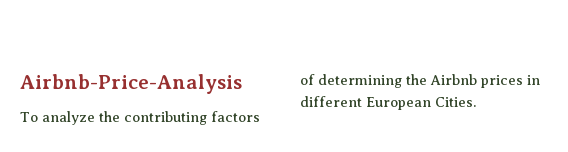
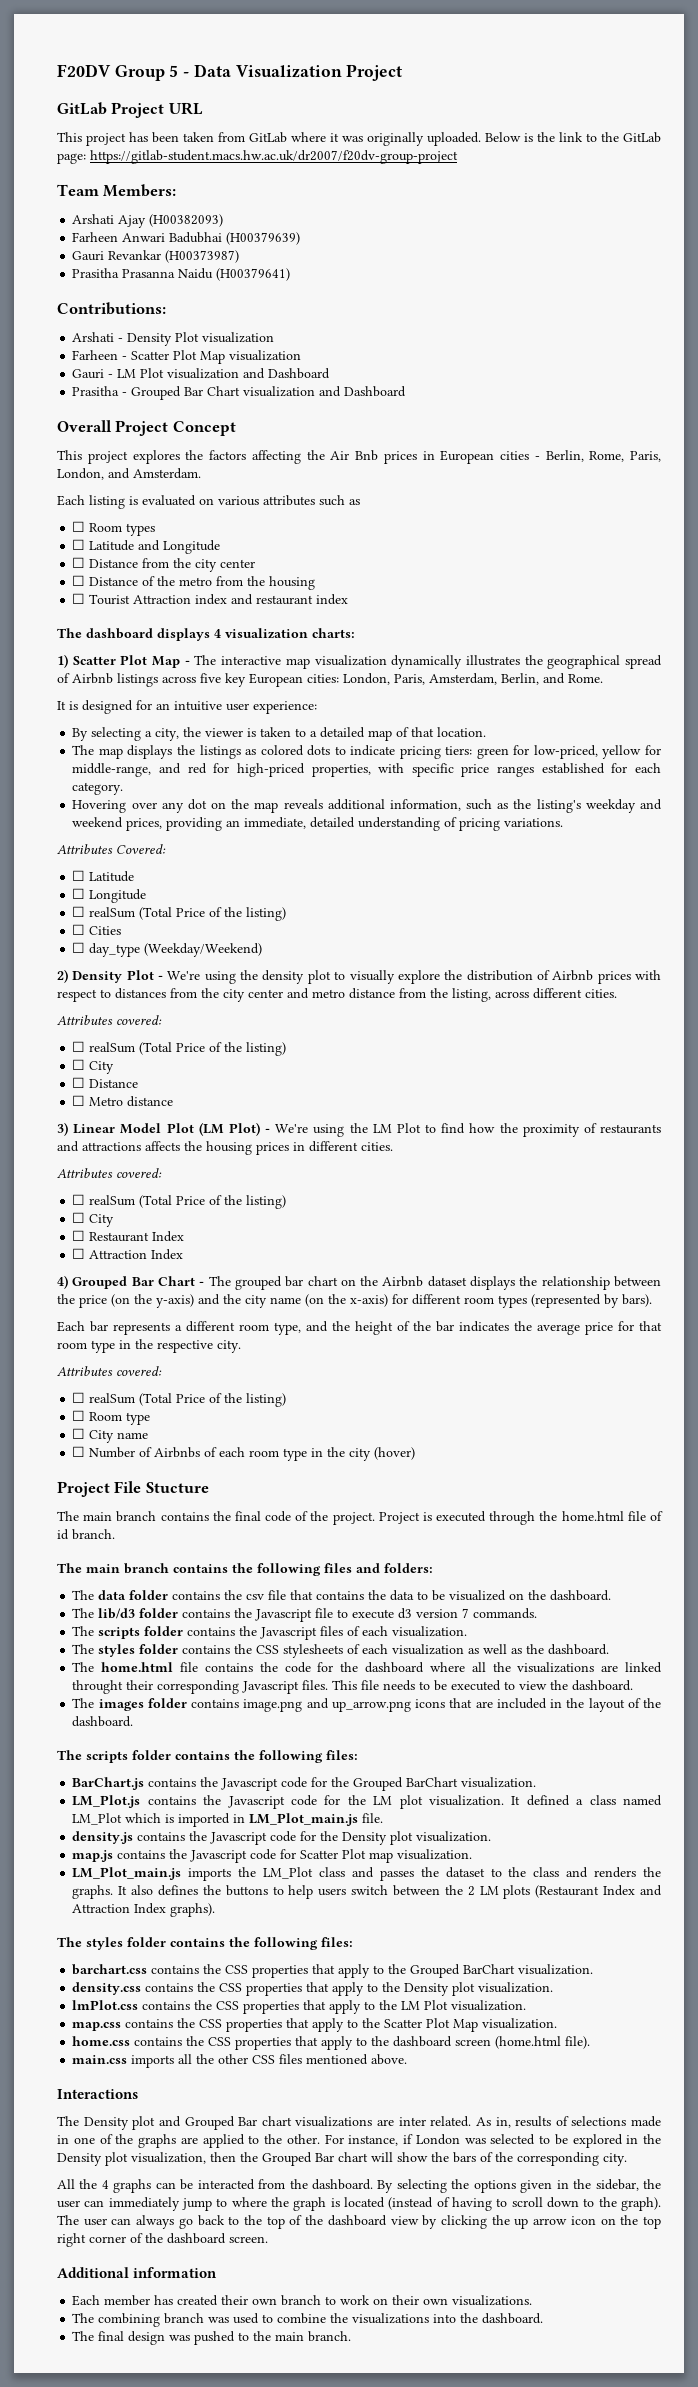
[20,74,242,94] [20,111,260,125] [300,74,540,88] [300,96,476,110] Airbnb-Price-Analysis // To analyze the contributing factors of determining the Airbnb prices in different European Cities. -> [57,64,403,81] [57,102,203,118] [57,132,661,146] [57,150,458,164] [57,184,177,197] [72,214,224,228] [72,232,301,245] [72,250,240,263] [72,268,291,281] [57,302,166,315] [72,332,275,346] [72,350,302,364] [72,368,331,379] [72,386,407,400] [57,420,236,436] [57,450,661,464] [57,468,201,480] [57,495,360,509] [72,521,156,536] [72,539,221,554] [72,557,256,572] [72,575,316,590] [72,593,349,605] [57,628,355,641] [57,654,662,669] [57,673,603,687] [57,700,317,714] [72,727,487,741] [72,745,662,759] [72,763,661,777] [72,782,124,795] [72,799,662,813] [72,817,564,831] [57,844,166,854] [72,870,135,882] [72,888,147,903] [72,906,287,921] [72,924,122,935] [72,942,263,957] [57,969,662,984] [57,988,617,1002] [57,1015,162,1025] [72,1041,287,1056] [72,1059,115,1074] [72,1077,139,1088] [72,1095,174,1107] [57,1122,661,1137] [57,1141,393,1155] [57,1168,162,1178] [72,1194,287,1209] [72,1212,115,1227] [72,1230,185,1242] [72,1248,184,1260] [57,1275,661,1290] [57,1294,652,1308] [57,1321,662,1335] [57,1339,241,1353] [57,1366,162,1376] [72,1392,287,1407] [72,1410,151,1425] [72,1428,149,1443] [72,1446,416,1461] [57,1481,209,1497] [57,1511,663,1525] [57,1529,115,1540] [57,1563,433,1576] [72,1590,612,1601] [72,1608,538,1622] [72,1626,468,1640] [72,1644,610,1658] [72,1662,662,1673] [72,1680,634,1694] [72,1698,662,1712] [72,1716,134,1727] [57,1750,358,1763] [72,1777,537,1791] [72,1795,662,1809] [72,1813,384,1827] [72,1831,492,1845] [72,1849,473,1863] [72,1867,661,1881] [72,1885,663,1899] [72,1903,216,1917] [57,1937,353,1950] [72,1964,594,1978] [72,1982,554,1996] [72,2000,527,2014] [72,2018,558,2032] [72,2036,591,2050] [72,2054,408,2068] [57,2089,138,2099] [57,2116,661,2130] [57,2134,661,2148] [57,2152,627,2166] [57,2179,662,2193] [57,2197,661,2211] [57,2215,661,2229] [57,2233,268,2247] [57,2267,218,2278] [72,2295,533,2306] [72,2313,544,2327] [72,2331,352,2345] F20DV Group 5 - Data Visualization Project // GitLab Project URL // This project has been taken from GitLab where it was originally uploaded. Below is the link to the GitLab page: https://gitlab-student.macs.hw.ac.uk/dr2007/f20dv-group-project // Team Members: // Arshati Ajay (H00382093) // Farheen Anwari Badubhai (H00379639) // Gauri Revankar (H00373987) // Prasitha Prasanna Naidu (H00379641) // Contributions: // Arshati - Density Plot visualization // Farheen - Scatter Plot Map visualization // Gauri - LM Plot visualization and Dashboard // Prasitha - Grouped Bar Chart visualization and Dashboard // Overall Project Concept // This project explores the factors affecting the Air Bnb prices in European cities - Berlin, Rome, Paris, London, and Amsterdam. // Each listing is evaluated on various attributes such as // ☐ Room types // ☐ Latitude and Longitude // ☐ Distance from the city center // ☐ Distance of the metro from the housing // ☐ Tourist Attraction index and restaurant index // The dashboard displays 4 visualization charts: // 1) Scatter Plot Map - The interactive map visualization dynamically illustrates the geographical spread of Airbnb listings across five key European cities: London, Paris, Amsterdam, Berlin, and Rome. // It is designed for an intuitive user experience: // By selecting a city, the viewer is taken to a detailed map of that location. // The map displays the listings as colored dots to indicate pricing tiers: green for low-priced, yellow for middle-range, and red for high-priced properties, with specific price ranges established for each category. // Hovering over any dot on the map reveals additional information, such as the listing's weekday and weekend prices, providing an immediate, detailed understanding of pricing variations. // Attributes Covered: // ☐ Latitude // ☐ Longitude // ☐ realSum (Total Price of the listing) // ☐ Cities // ☐ day_type (Weekday/Weekend) // 2) Density Plot - We're using the density plot to visually explore the distribution of Airbnb prices with respect to distances from the city center and metro distance from the listing, across different cities. // Attributes covered: // ☐ realSum (Total Price of the listing) // ☐ City // ☐ Distance // ☐ Metro distance // 3) Linear Model Plot (LM Plot) - We're using the LM Plot to find how the proximity of restaurants and attractions affects the housing prices in different cities. // Attributes covered: // ☐ realSum (Total Price of the listing) // ☐ City // ☐ Restaurant Index // ☐ Attraction Index // 4) Grouped Bar Chart - The grouped bar chart on the Airbnb dataset displays the relationship between the price (on the y-axis) and the city name (on the x-axis) for different room types (represented by bars). // Each bar represents a different room type, and the height of the bar indicates the average price for that room type in the respective city. // Attributes covered: // ☐ realSum (Total Price of the listing) // ☐ Room type // ☐ City name // ☐ Number of Airbnbs of each room type in the city (hover) // Project File Stucture // The main branch contains the final code of the project. Project is executed through the home.html file of id branch. // The main branch contains the following files and folders: // The data folder contains the csv file that contains the data to be visualized on the dashboard. // The lib/d3 folder contains the Javascript file to execute d3 version 7 commands. // The scripts folder contains the Javascript files of each visualization. // The styles folder contains the CSS stylesheets of each visualization as well as the dashboard. // The home.html file contains the code for the dashboard where all the visualizations are linked throught their corresponding Javascript files. This file needs to be executed to view the dashboard. // The images folder contains image.png and up_arrow.png icons that are included in the layout of the dashboard. // The scripts folder contains the following files: // BarChart.js contains the Javascript code for the Grouped BarChart visualization. // LM_Plot.js contains the Javascript code for the LM plot visualization. It defined a class named LM_Plot which is imported in LM_Plot_main.js file. // density.js contains the Javascript code for the Density plot visualization. // map.js contains the Javascript code for Scatter Plot map visualization. // LM_Plot_main.js imports the LM_Plot class and passes the dataset to the class and renders the graphs. It also defines the buttons to help users switch between the 2 LM plots (Restaurant Index and Attraction Index graphs). // The styles folder contains the following files: // barchart.css contains the CSS properties that apply to the Grouped BarChart visualization. // density.css contains the CSS properties that apply to the Density plot visualization. // lmPlot.css contains the CSS properties that apply to the LM Plot visualization. // map.css contains the CSS properties that apply to the Scatter Plot Map visualization. // home.css contains the CSS properties that apply to the dashboard screen (home.html file). // main.css imports all the other CSS files mentioned above. // Interactions // The Density plot and Grouped Bar chart visualizations are inter related. As in, results of selections made in one of the graphs are applied to the other. For instance, if London was selected to be explored in the Density plot visualization, then the Grouped Bar chart will show the bars of the corresponding city. // All the 4 graphs can be interacted from the dashboard. By selecting the options given in the sidebar, the user can immediately jump to where the graph is located (instead of having to scroll down to the graph). The user can always go back to the top of the dashboard view by clicking the up arrow icon on the top right corner of the dashboard screen. // Additional information // Each member has created their own branch to work on their own visualizations. // The combining branch was used to combine the visualizations into the dashboard. // The final design was pushed to the main branch.

